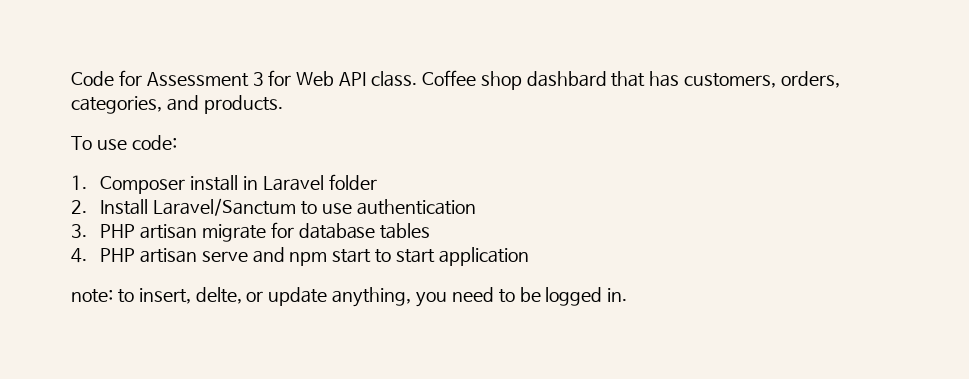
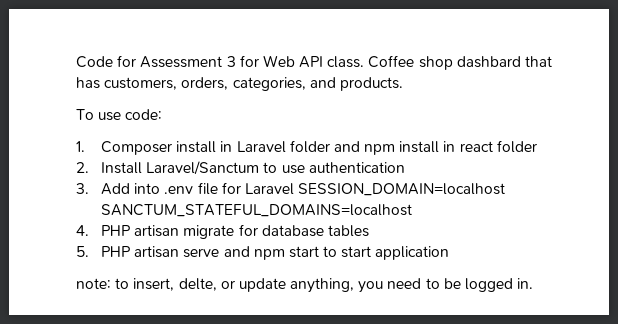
(377, 182) none -> [333,140,537,155] and npm install in react folder
(87, 231) none -> [100,182,506,196] [100,204,412,217] [76,225,89,236] Add into .env file for Laravel SESSION_DOMAIN=localhost SANCTUM_STATEFUL_DOMAINS=localhost // 4.
[71,248,87,263] 4. -> [76,246,89,257] 5.

